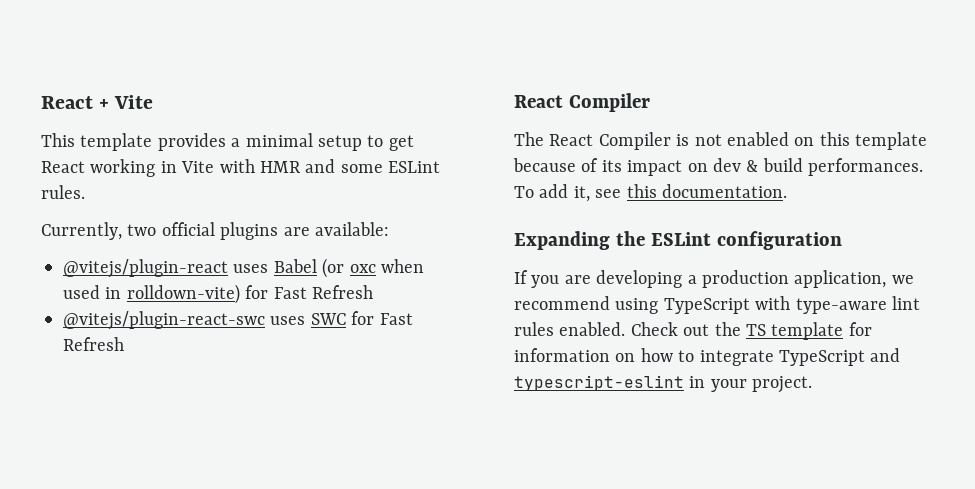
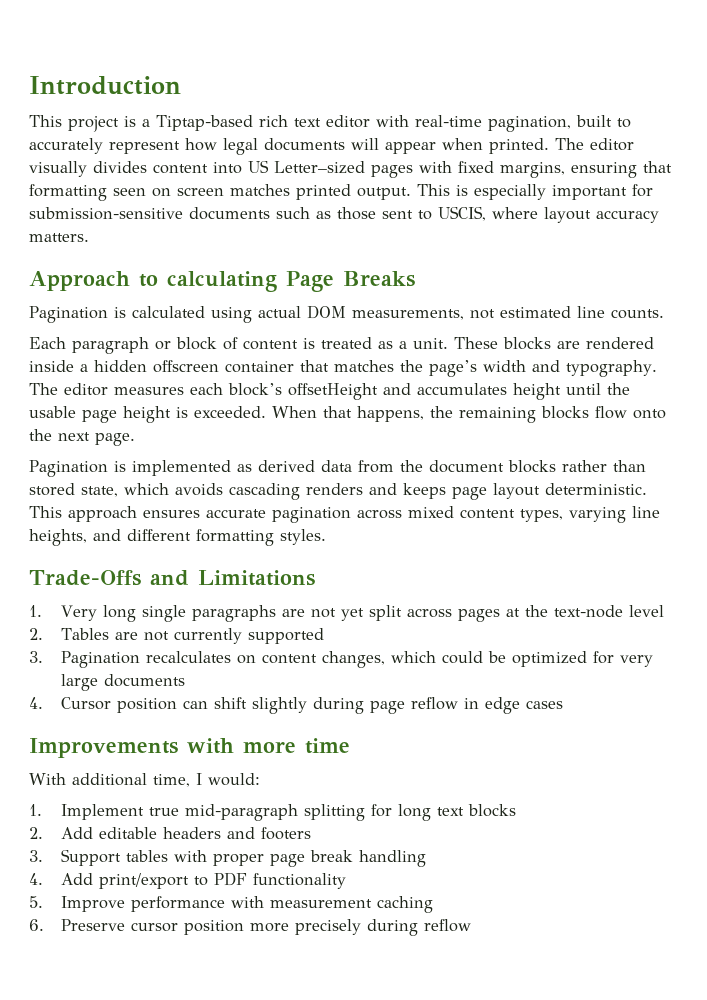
[41,95,154,109] [41,133,414,151] [41,159,441,177] [41,185,85,199] [41,222,389,240] [63,258,424,278] [63,284,373,304] [63,311,413,330] [63,337,124,351] [514,93,650,112] [514,132,928,150] [513,158,924,176] [514,184,787,202] [514,231,842,250] [514,270,914,288] [514,296,920,314] [514,322,872,340] [514,348,901,366] [514,375,813,393] React + Vite // This template provides a minimal setup to get React working in Vite with HMR and some ESLint rules. // Currently, two official plugins are available: // @vitejs/plugin-react uses Babel (or oxc when used in rolldown-vite) for Fast Refresh // @vitejs/plugin-react-swc uses SWC for Fast Refresh // React Compiler // The React Compiler is not enabled on this template because of its impact on dev & build performances. To add it, see this documentation. // Expanding the ESLint configuration // If you are developing a production application, we recommend using TypeScript with type-aware lint rules enabled. Check out the TS template for information on how to integrate TypeScript and typescript-eslint in your project. -> [29,76,181,95] [29,115,631,132] [29,138,634,155] [29,160,672,178] [29,184,653,201] [29,206,659,223] [29,233,89,242] [29,271,415,292] [29,305,664,323] [29,337,654,354] [29,360,657,377] [29,383,630,400] [29,406,666,423] [29,429,135,446] [29,460,646,477] [29,483,647,500] [29,506,660,523] [29,529,326,546] [29,570,315,586] [29,605,665,622] [29,628,325,644] [29,651,654,668] [61,674,186,691] [29,697,564,714] [29,738,350,758] [29,773,260,787] [29,804,517,821] [29,827,312,840] [29,849,427,867] [29,872,347,889] [29,896,434,913] [29,919,472,936] Introduction // This project is a Tiptap-based rich text editor with real-time pagination, built to accurately represent how legal documents will appear when printed. The editor visually divides content into US Letter–sized pages with fixed margins, ensuring that formatting seen on screen matches printed output. This is especially important for submission-sensitive documents such as those sent to USCIS, where layout accuracy matters. // Approach to calculating Page Breaks // Pagination is calculated using actual DOM measurements, not estimated line counts. // Each paragraph or block of content is treated as a unit. These blocks are rendered inside a hidden offscreen container that matches the page’s width and typography. The editor measures each block’s offsetHeight and accumulates height until the usable page height is exceeded. When that happens, the remaining blocks flow onto the next page. // Pagination is implemented as derived data from the document blocks rather than stored state, which avoids cascading renders and keeps page layout deterministic. This approach ensures accurate pagination across mixed content types, varying line heights, and different formatting styles. // Trade-Offs and Limitations // 1. Very long single paragraphs are not yet split across pages at the text-node level // 2. Tables are not currently supported // 3. Pagination recalculates on content changes, which could be optimized for very large documents // 4. Cursor position can shift slightly during page reflow in edge cases // Improvements with more time // With additional time, I would: // 1. Implement true mid-paragraph splitting for long text blocks // 2. Add editable headers and footers // 3. Support tables with proper page break handling // 4. Add print/export to PDF functionality // 5. Improve performance with measurement caching // 6. Preserve cursor position more precisely during reflow

